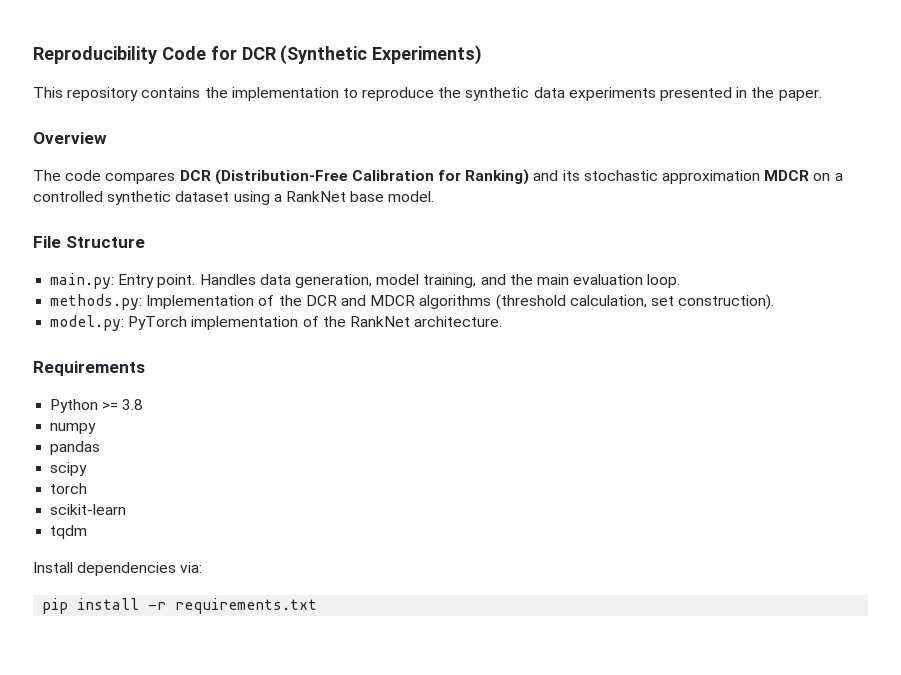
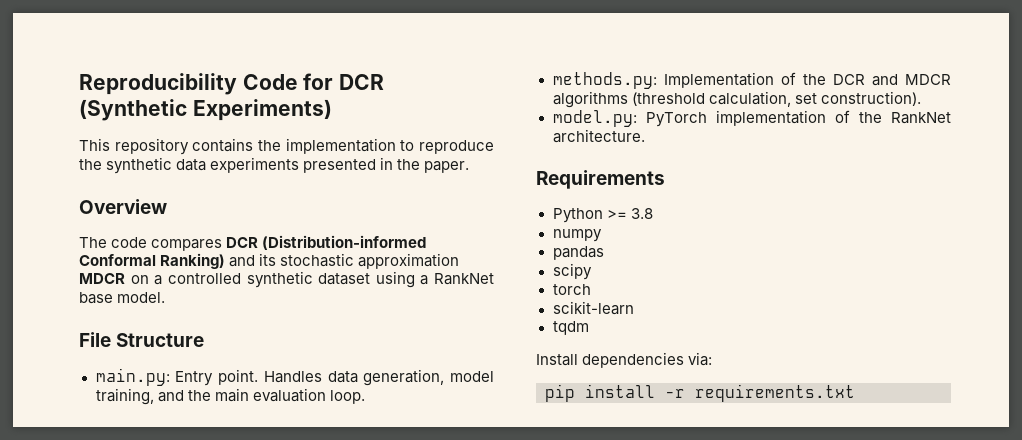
[214,169,462,185] (Distribution-Free Calibration for -> [262,235,427,250] [79,254,156,266] (Distribution-informed Conformal

